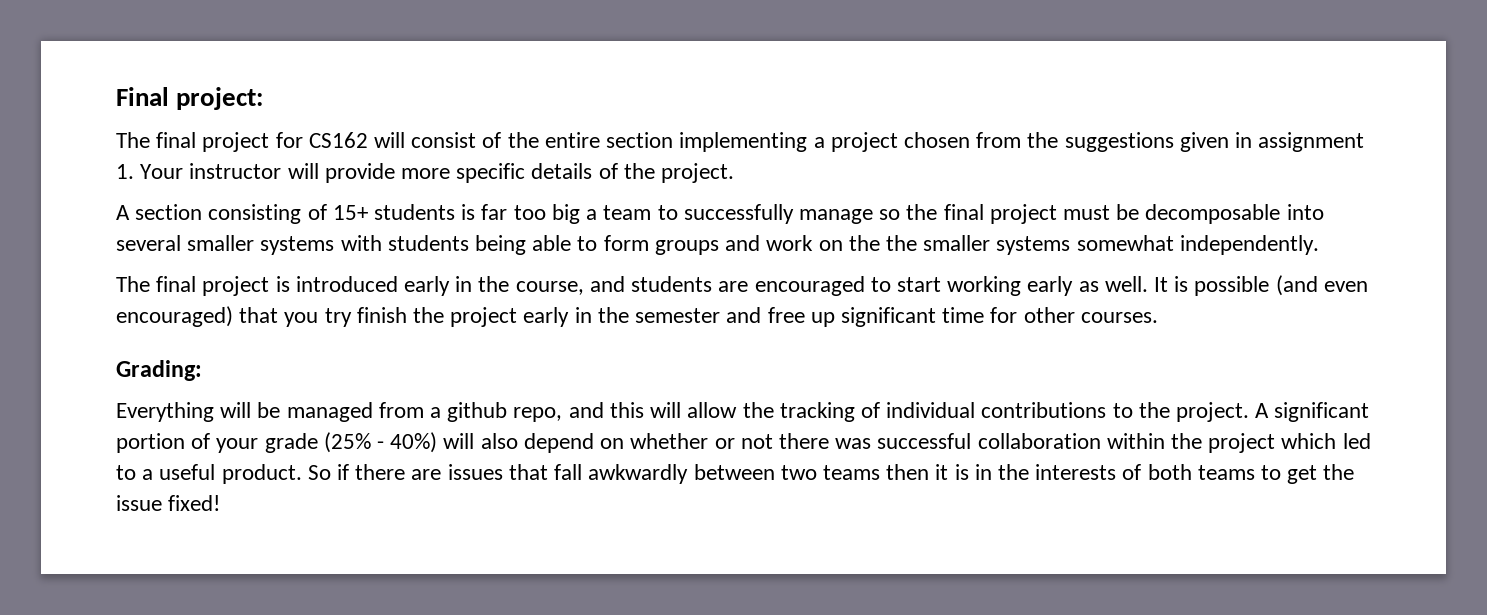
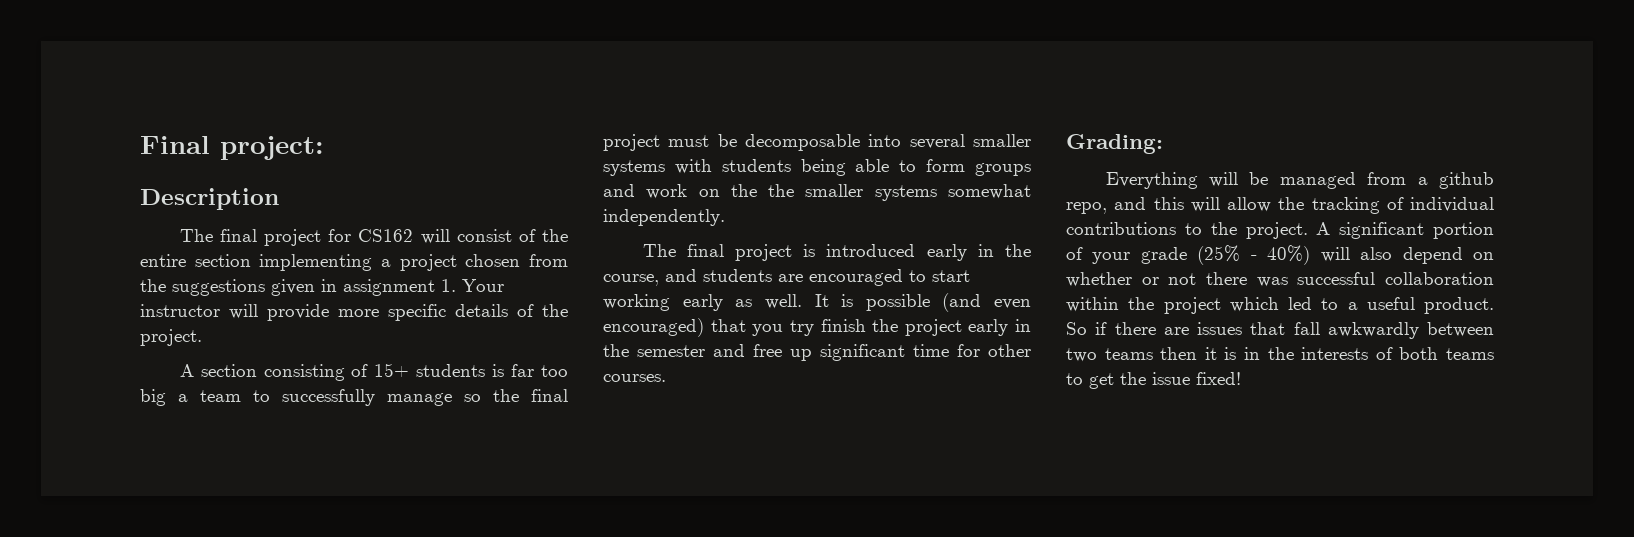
(264, 98) none -> [140,188,279,210] // Description

